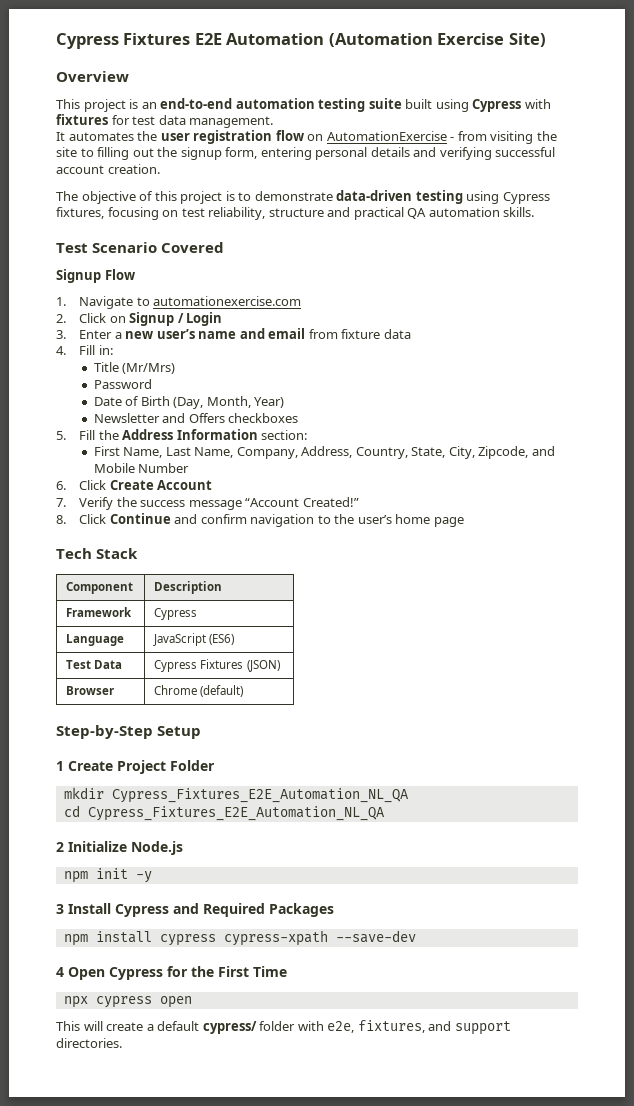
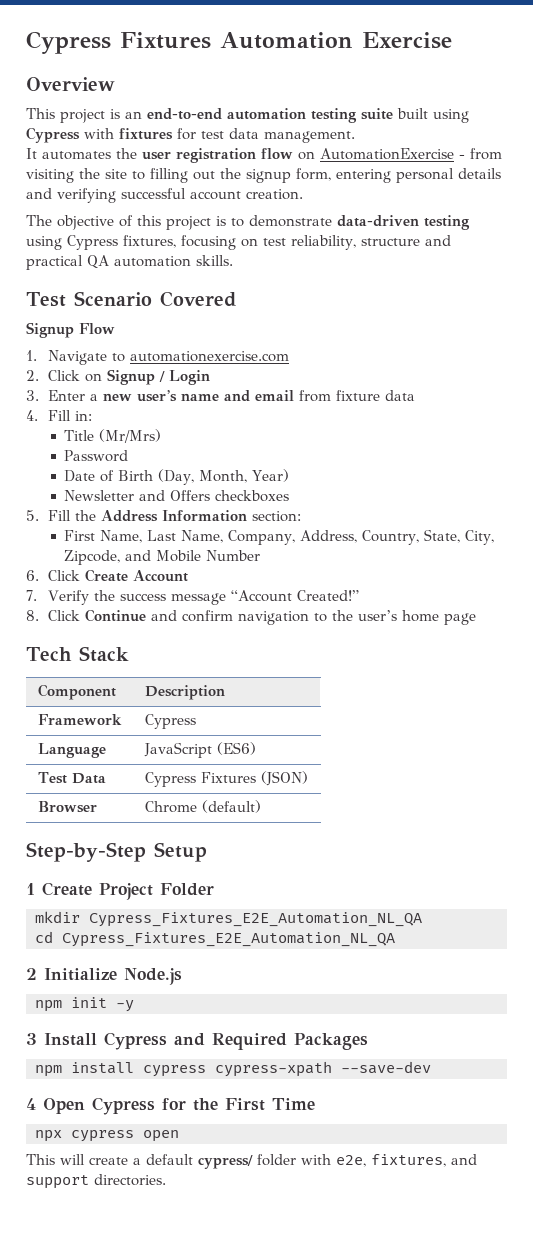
[56,33,433,49] Cypress Fixtures E2E Automation (Automation -> [26,31,353,54] Cypress Fixtures Automation
[508,33,546,47] Site) -> (452, 40) none

